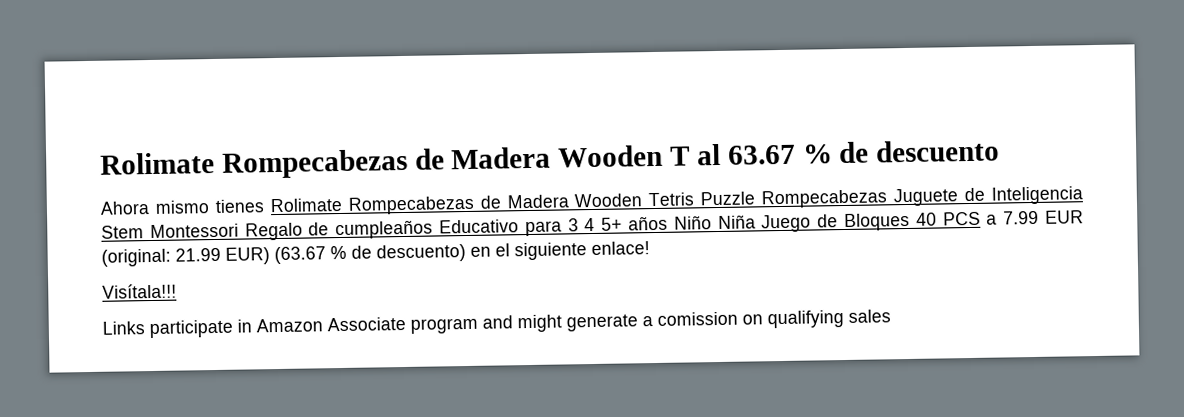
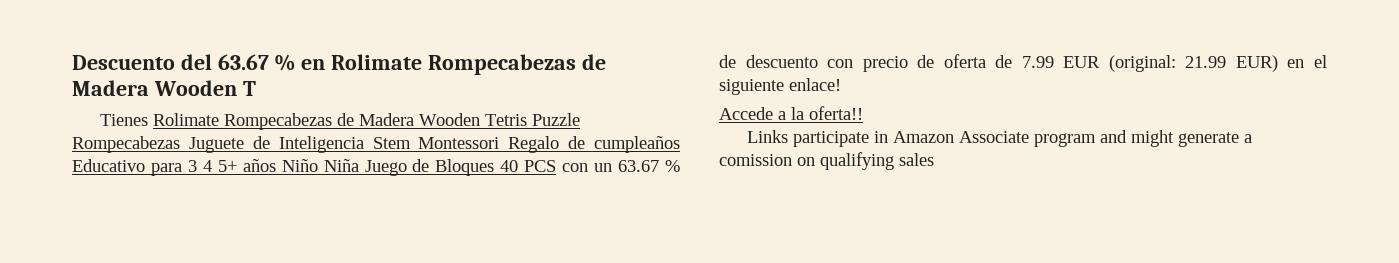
(100, 163) none -> [72,54,326,71] Descuento del 63.67 % en
[695,139,1001,166] [100,199,265,215] al 63.67 % de descuento // Ahora mismo tienes -> [100,114,149,126] // Tienes
[986,214,998,225] a -> [562,160,680,172] [719,54,1013,72] con un 63.67 % de descuento con precio de oferta de
[274,244,466,265] (63.67 % de descuento) -> (1278, 63) none
[102,283,177,299] Visítala!!! -> [719,106,863,120] Accede a la oferta!!

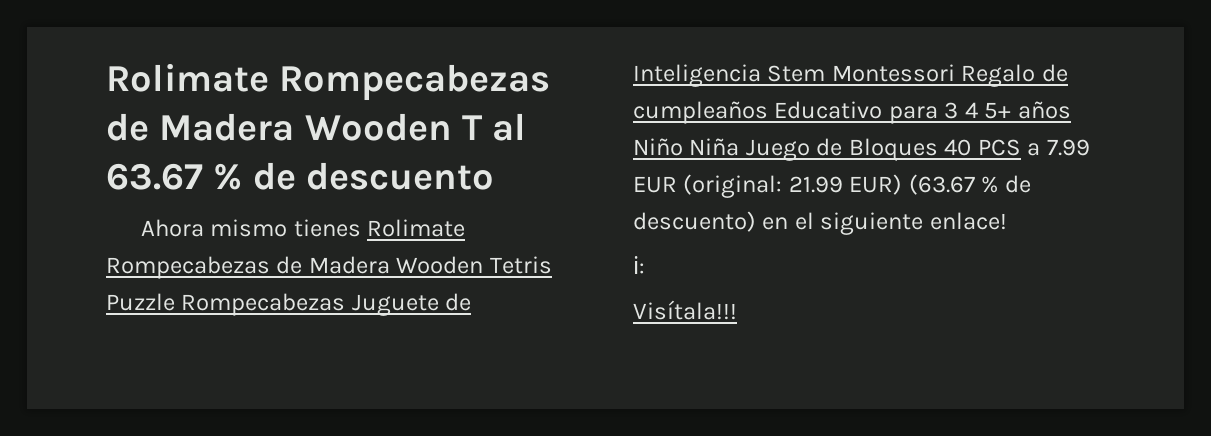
[72,54,326,71] Descuento del 63.67 % en -> (106, 77) none
[100,114,149,126] // Tienes -> [492,113,527,141] [106,162,494,190] [140,219,361,237] al 63.67 % de descuento // Ahora mismo tienes
[562,160,680,172] [719,54,1013,72] con un 63.67 % de descuento con precio de oferta de -> [1027,143,1041,156] a
(1278, 63) none -> [908,174,1031,195] [633,211,756,232] (63.67 % de descuento)
[719,106,863,120] [747,130,1253,147] [719,152,934,170] Accede a la oferta!! // Links participate in Amazon Associate program and might generate a comission on qualifying sales -> [633,256,645,274] [633,300,737,320] ℹ: // Visítala!!!

